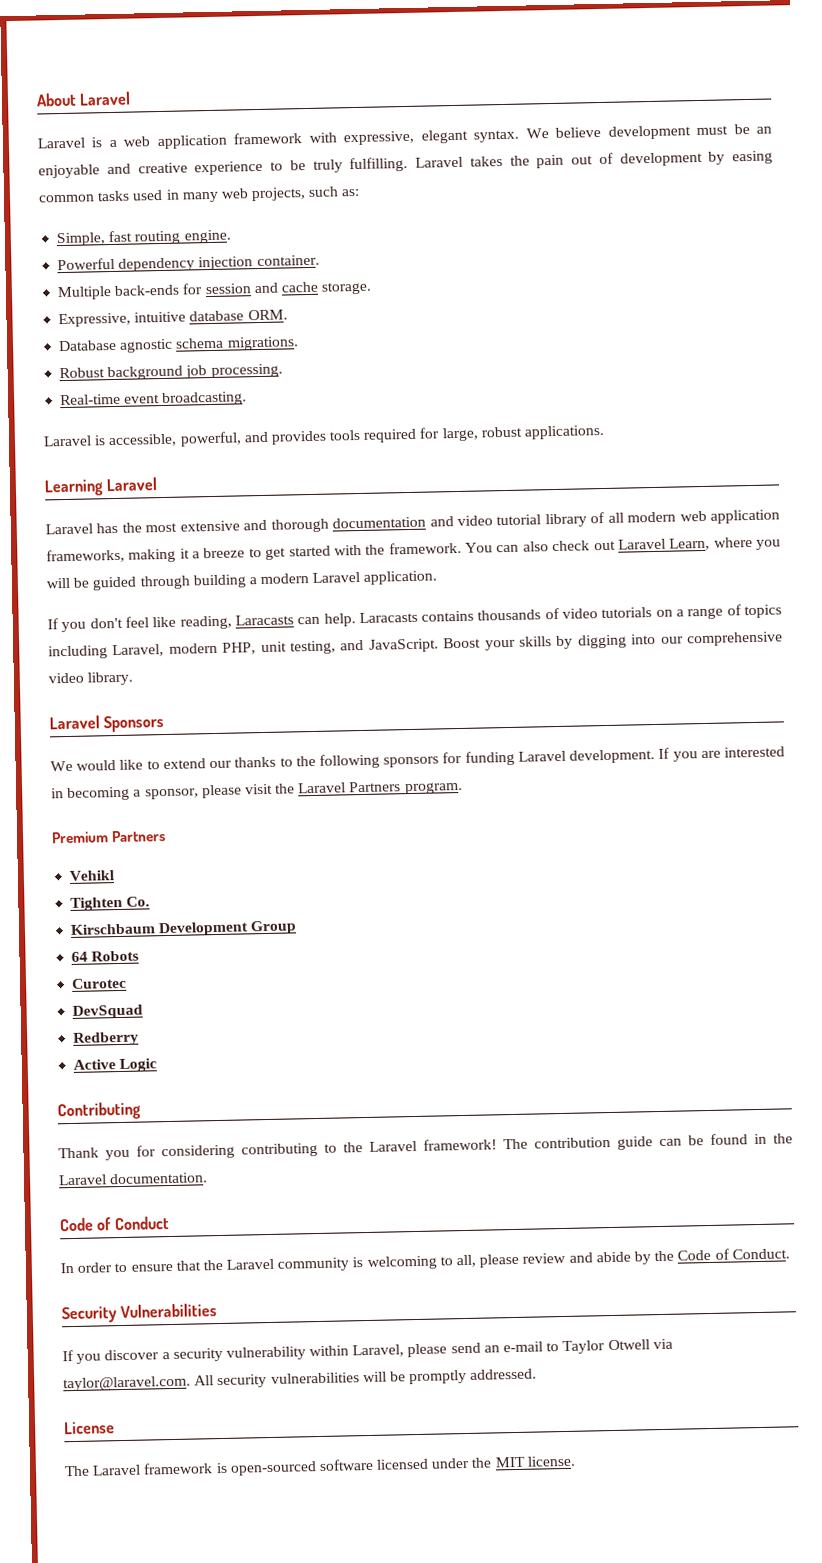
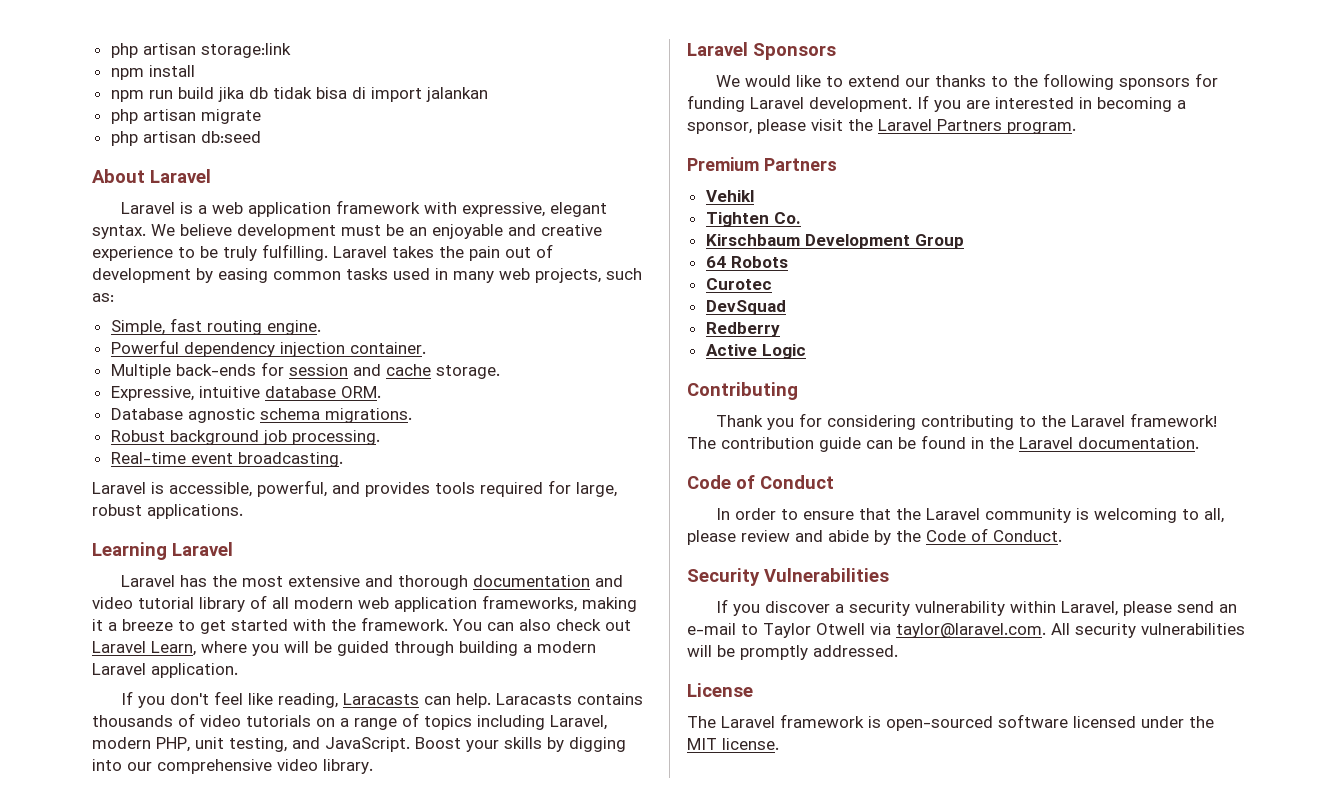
(36, 99) none -> [110,43,291,58] [110,65,195,80] [110,87,488,102] [110,109,261,124] [110,131,261,146] php artisan storage:link // npm install // npm run build jika db tidak bisa di import jalankan // php artisan migrate // php artisan db:seed //

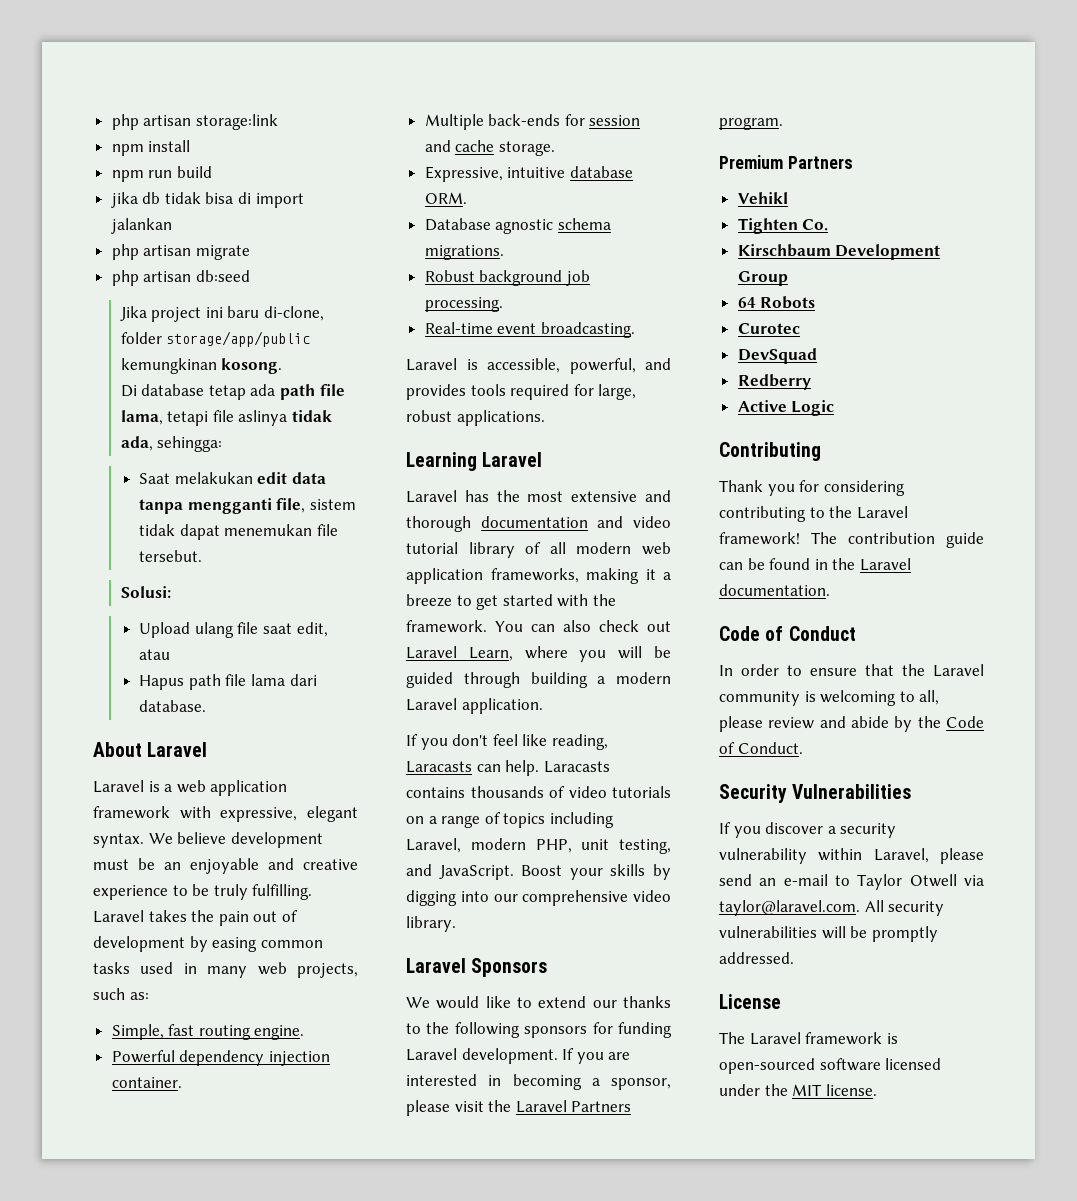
(214, 93) none -> (212, 172) //
(261, 137) none -> [119,306,324,322] [120,331,311,347] [120,358,283,374] [120,384,345,400] [120,410,332,426] [120,436,223,452] [139,472,327,484] [139,498,357,514] [139,524,339,540] [139,550,203,562] [120,586,171,598] [139,622,328,638] [139,649,171,660] [139,674,317,690] [139,700,207,712] // Jika project ini baru di-clone, folder storage/app/public kemungkinan kosong. // Di database tetap ada path file lama, tetapi file aslinya tidak ada, sehingga: // Saat melakukan edit data tanpa mengganti file, sistem tidak dapat menemukan file tersebut. // Solusi: // Upload ulang file saat edit, atau // Hapus path file lama dari database.

